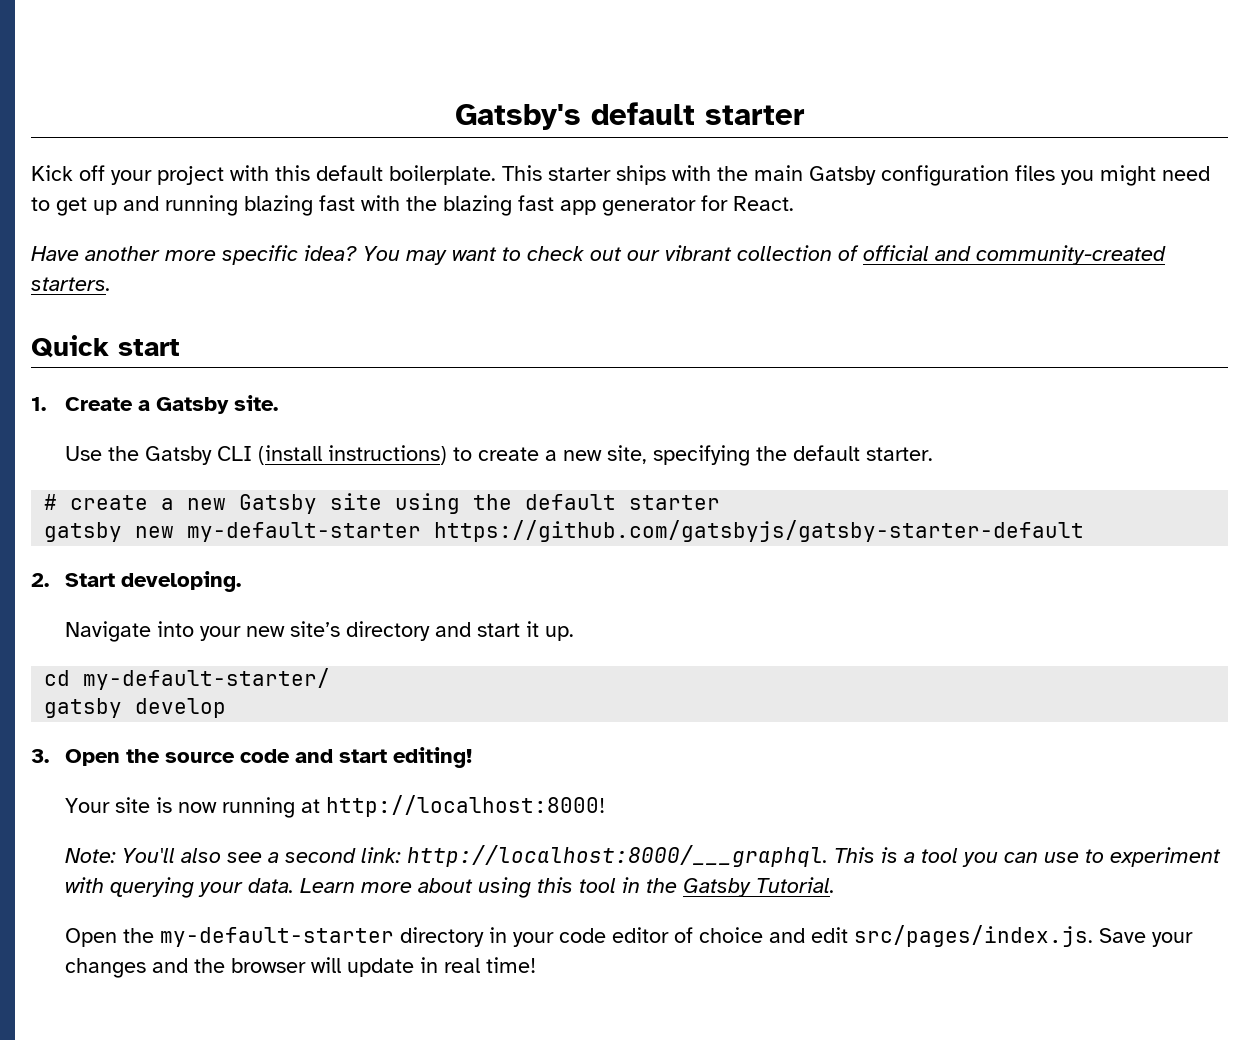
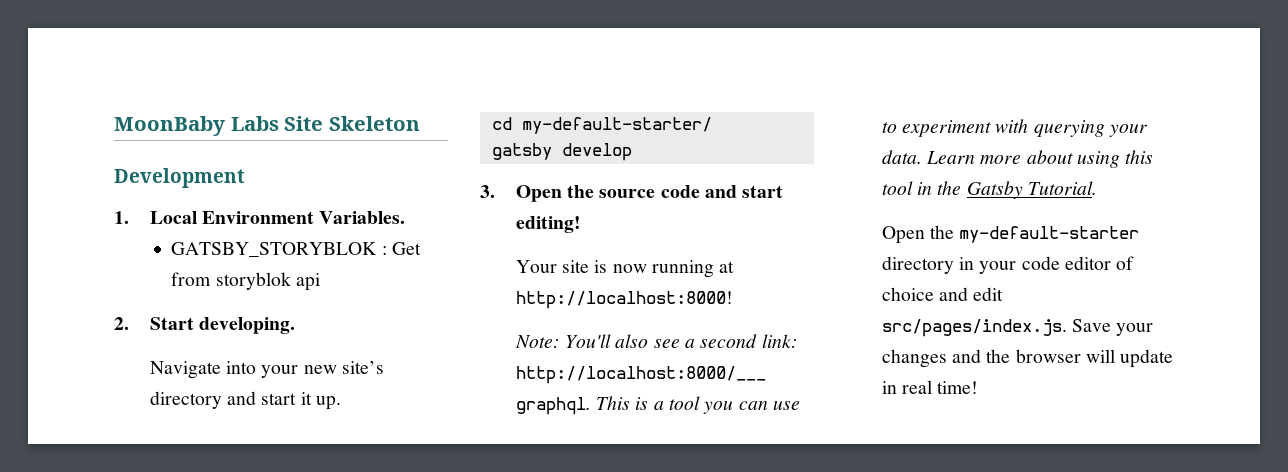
[454,102,805,130] [31,165,1210,186] [31,195,794,216] [31,245,1166,265] [31,277,111,291] [31,335,180,358] [31,395,279,414] [65,445,934,466] [44,493,721,514] [44,520,1085,542] Gatsby's default starter // Kick off your project with this default boilerplate. This starter ships with the main Gatsby configuration files you might need to get up and running blazing fast with the blazing fast app generator for React. // Have another more specific idea? You may want to check out our vibrant collection of official and community-created starters. // Quick start // 1. Create a Gatsby site. // Use the Gatsby CLI (install instructions) to create a new site, specifying the default starter. // # create a new Gatsby site using the default starter // gatsby new my-default-starter https://github.com/gatsbyjs/gatsby-starter-default -> [114,116,420,136] [114,168,245,188] [114,211,406,224] [171,242,421,257] [171,272,320,291] MoonBaby Labs Site Skeleton // Development // 1. Local Environment Variables. // GATSBY_STORYBLOK : Get from storyblok api

